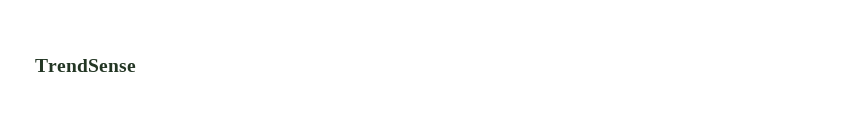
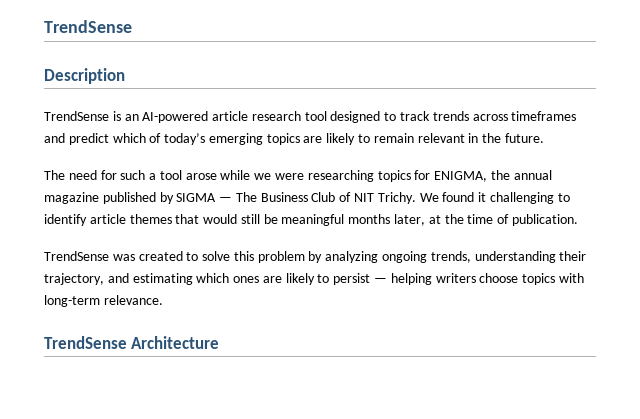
[35,59,136,72] TrendSense -> [44,20,132,33] [44,68,125,84] [44,111,577,123] [44,133,544,145] [44,170,552,182] [44,192,570,204] [44,214,578,226] [44,251,587,263] [44,273,584,285] [44,295,163,307] [44,336,220,349] TrendSense // Description // TrendSense is an AI-powered article research tool designed to track trends across timeframes and predict which of today’s emerging topics are likely to remain relevant in the future. // The need for such a tool arose while we were researching topics for ENIGMA, the annual magazine published by SIGMA — The Business Club of NIT Trichy. We found it challenging to identify article themes that would still be meaningful months later, at the time of publication. // TrendSense was created to solve this problem by analyzing ongoing trends, understanding their trajectory, and estimating which ones are likely to persist — helping writers choose topics with long-term relevance. // TrendSense Architecture

